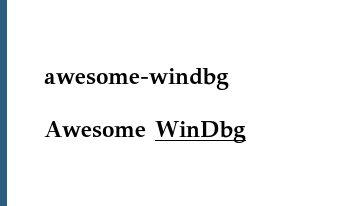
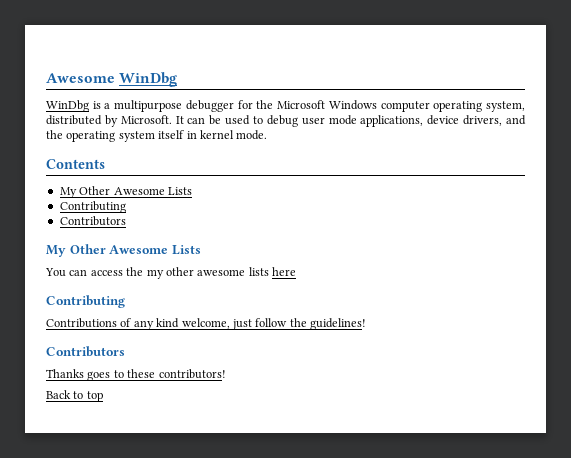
[44,68,229,90] awesome-windbg // -> (46, 78) none
(246, 132) none -> [46,100,525,112] [46,115,526,127] [46,130,268,142] [46,159,105,169] [59,186,192,198] [59,201,126,213] [59,216,126,226] [46,244,201,257] [45,267,296,279] [46,295,125,308] [46,318,366,330] [46,346,125,357] [46,369,226,381] [46,390,103,402] // WinDbg is a multipurpose debugger for the Microsoft Windows computer operating system, distributed by Microsoft. It can be used to debug user mode applications, device drivers, and the operating system itself in kernel mode. // Contents // My Other Awesome Lists // Contributing // Contributors // My Other Awesome Lists // You can access the my other awesome lists here // Contributing // Contributions of any kind welcome, just follow the guidelines! // Contributors // Thanks goes to these contributors! // Back to top

